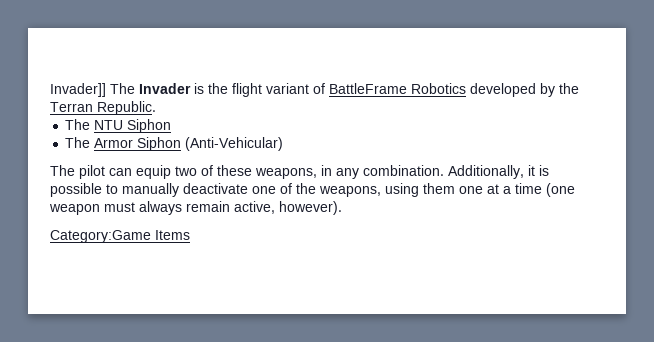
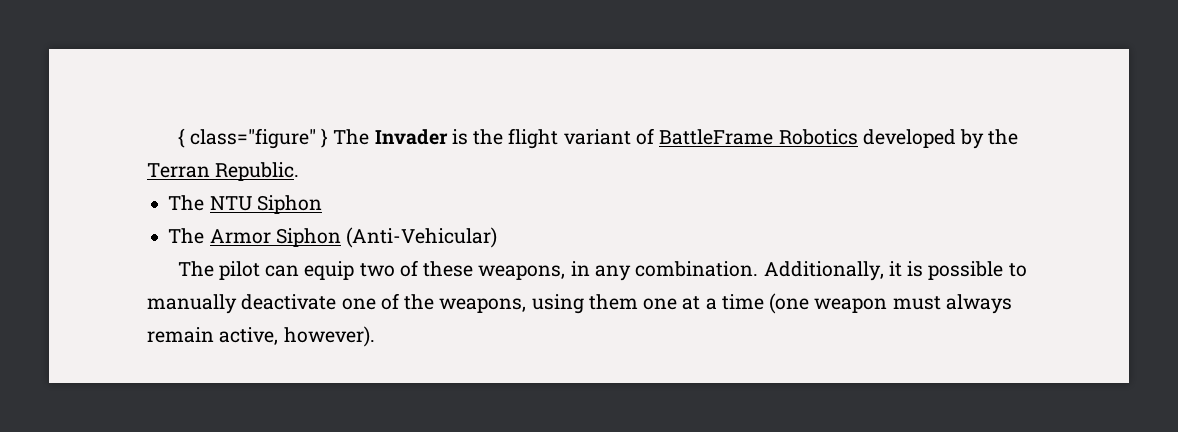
[50,83,106,97] Invader]] -> [177,128,329,149] { class="figure" }
[50,230,190,243] // Category:Game Items -> (375, 336) none

